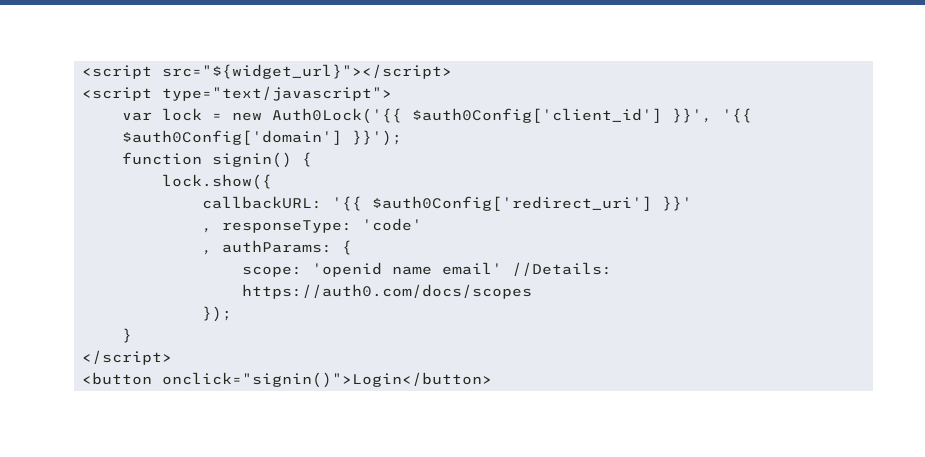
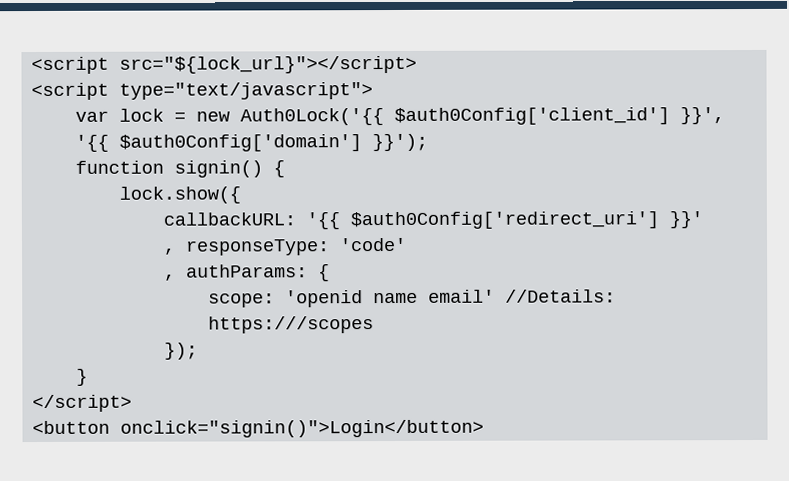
[82,64,453,79] <script src="${widget_url}"></script> -> [31,55,418,75] <script src="${lock_url}"></script>
[242,284,533,299] https://auth0.com/docs/scopes -> [208,316,375,334] https:///scopes

